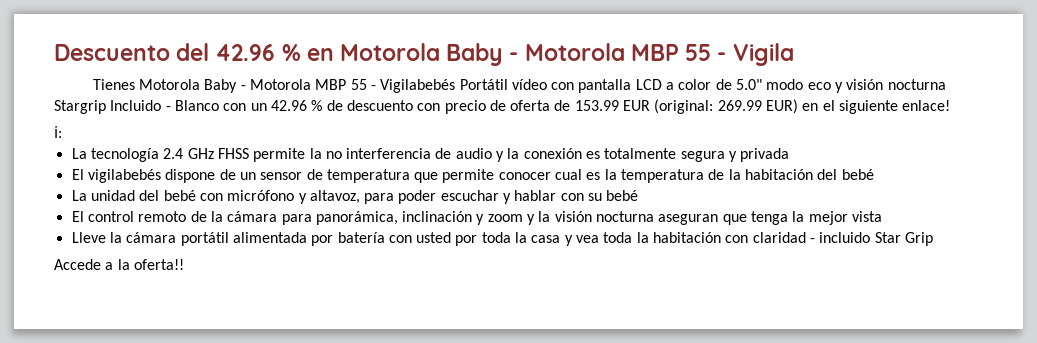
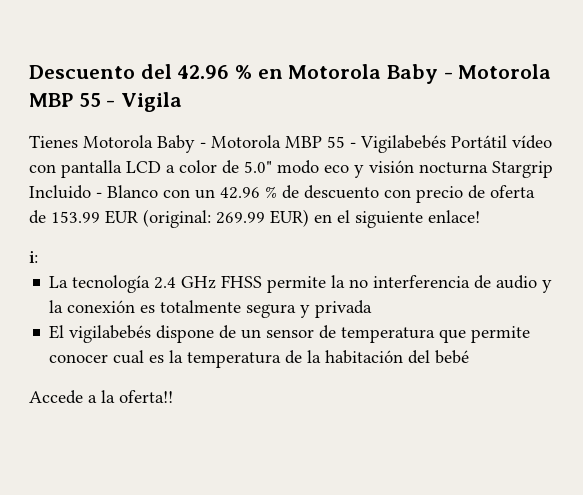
[71,190,639,204] [71,211,883,225] [71,232,933,246] // La unidad del bebé con micrófono y altavoz, para poder escuchar y hablar con su bebé // El control remoto de la cámara para panorámica, inclinación y zoom y la visión nocturna aseguran que tenga la mejor vista // Lleve la cámara portátil alimentada por batería con usted por toda la casa y vea toda la habitación con claridad - incluido Star Grip -> (470, 357) none

